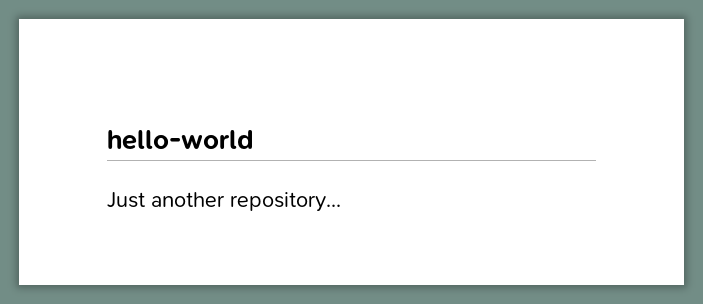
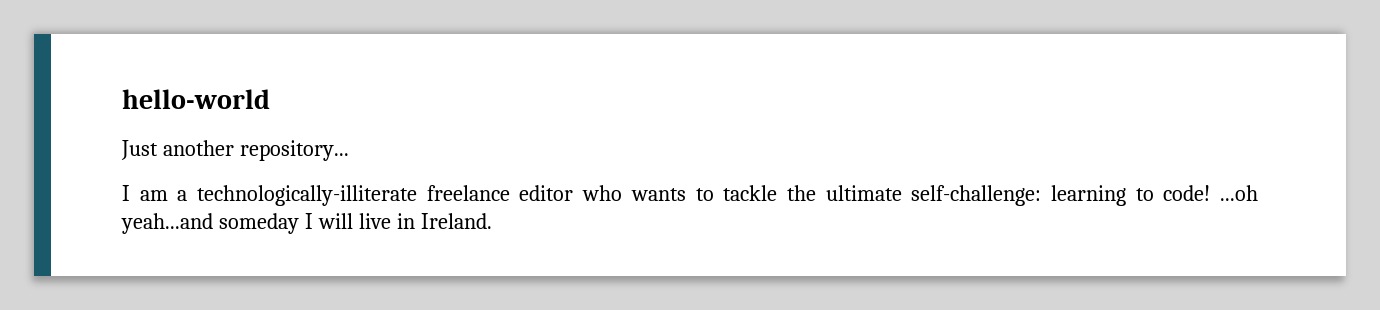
(341, 202) none -> [122,185,1258,206] [121,213,492,234] // I am a technologically-illiterate freelance editor who wants to tackle the ultimate self-challenge: learning to code! ...oh yeah...and someday I will live in Ireland.

